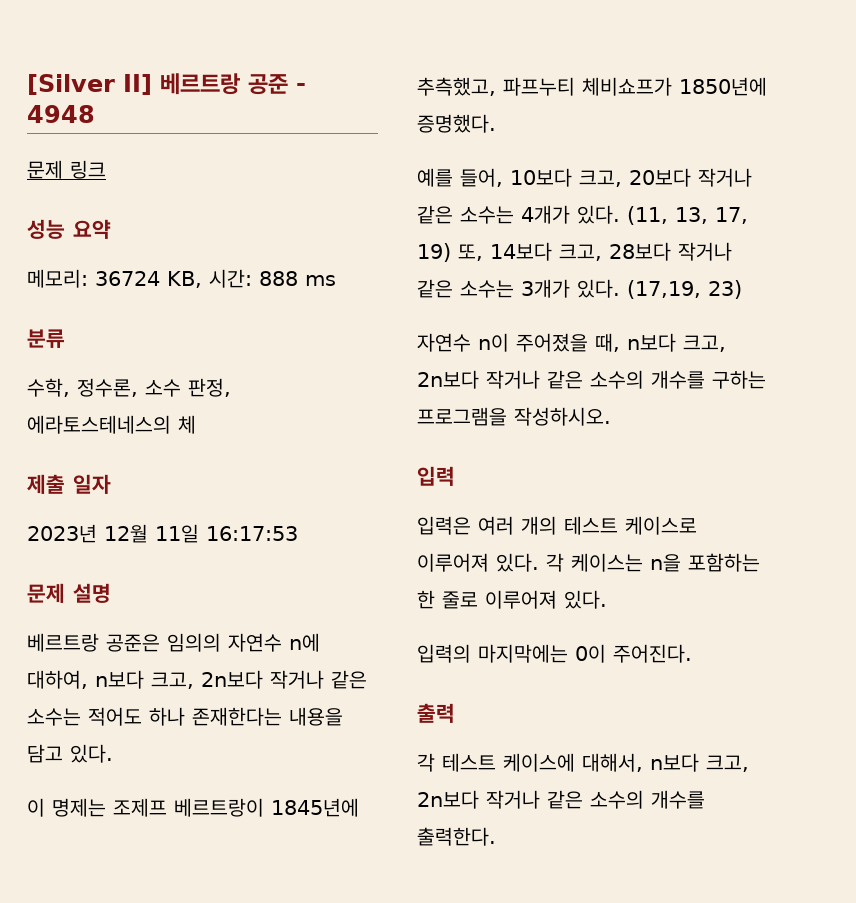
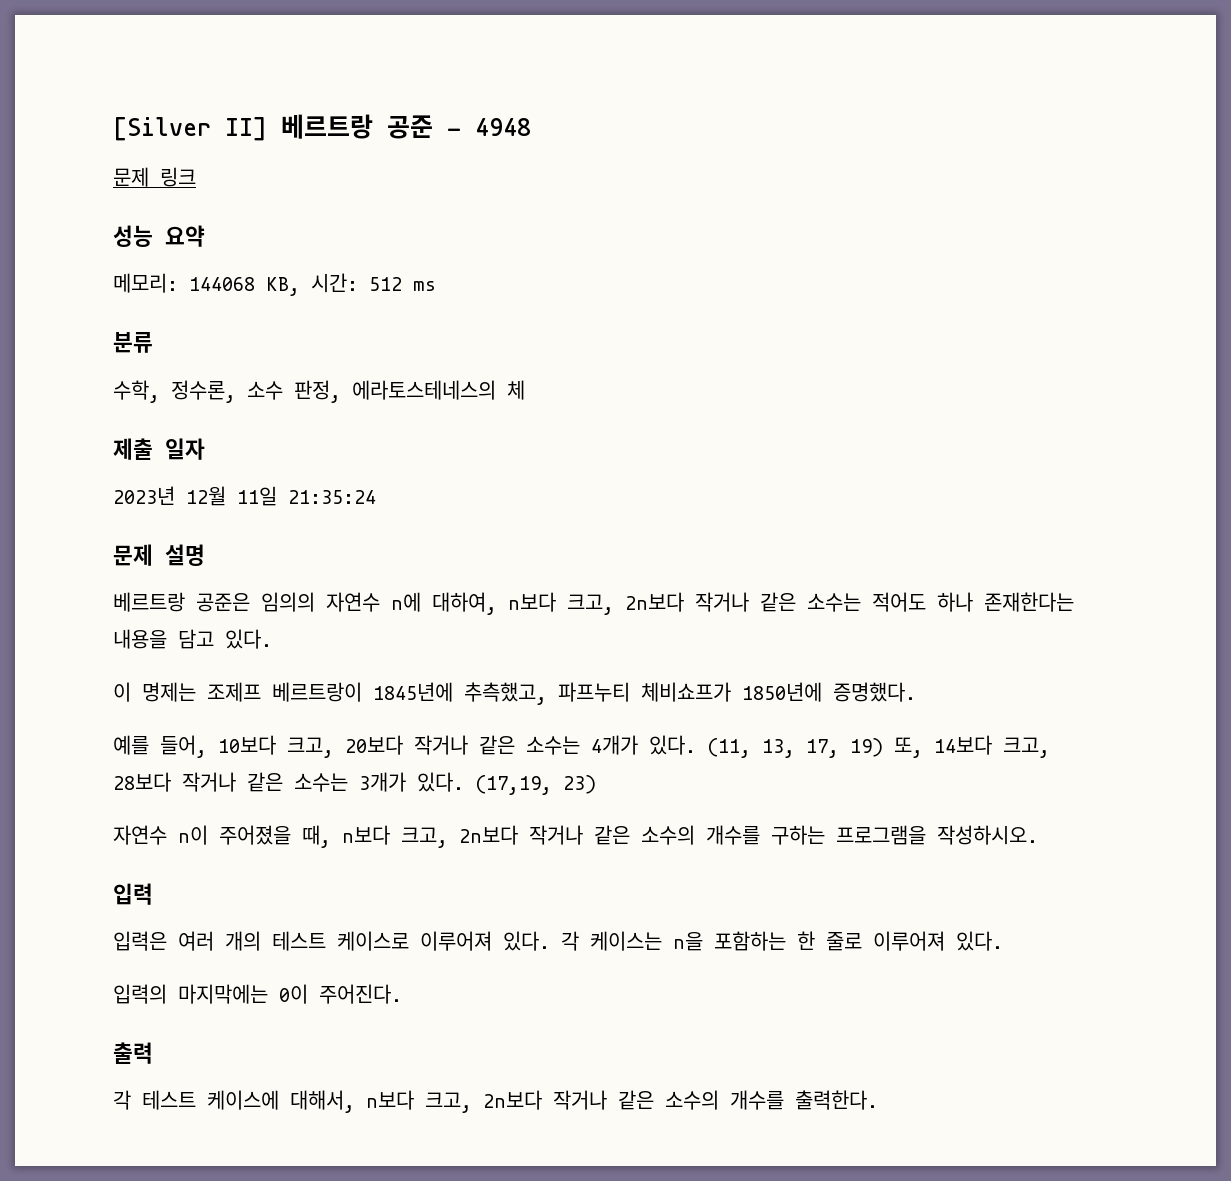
[95,271,160,286] 36724 -> [189,277,255,291] 144068
[259,271,298,286] 888 -> [369,277,402,291] 512
[206,526,298,541] 16:17:53 -> [288,490,376,504] 21:35:24

